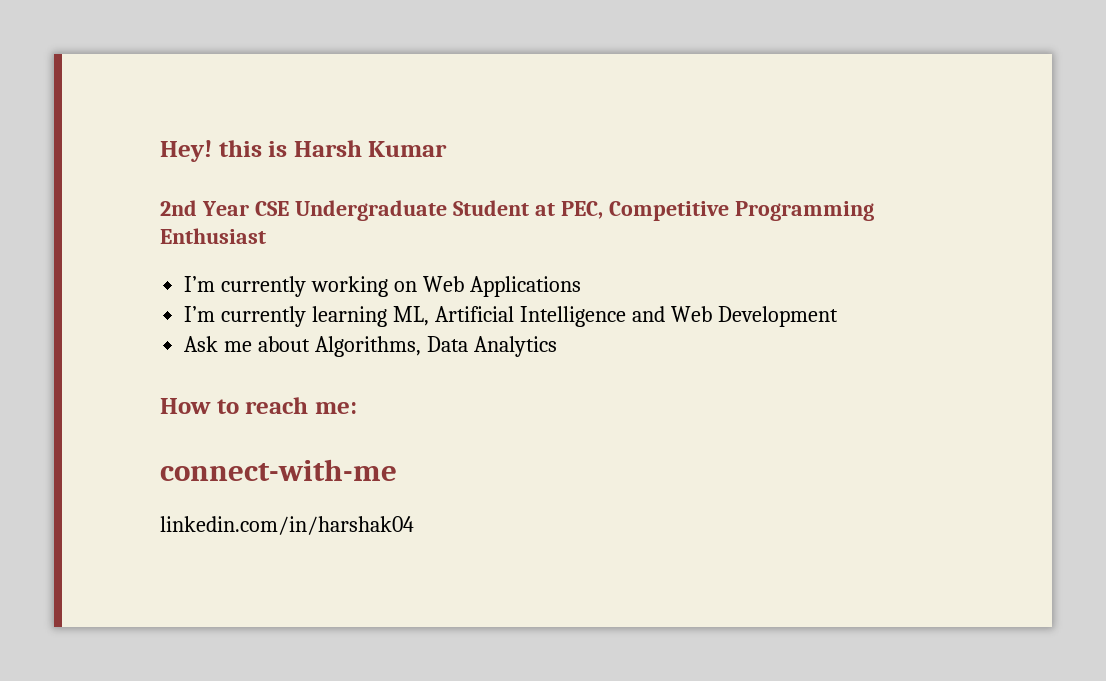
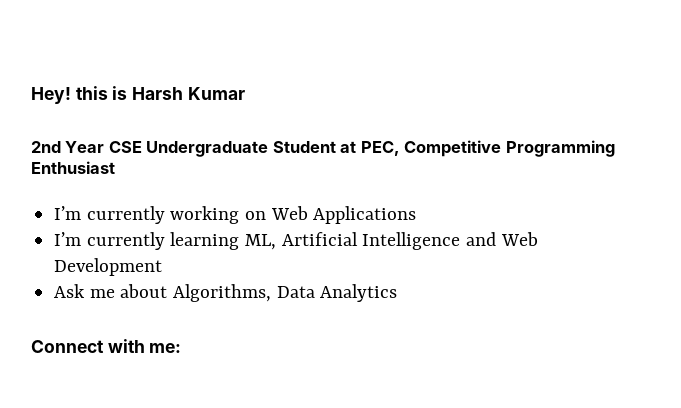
[160,397,309,414] How to reach -> [31,339,145,353] Connect with
[160,459,397,481] [160,516,414,535] // connect-with-me // linkedin.com/in/harshak04 -> (182, 348) none

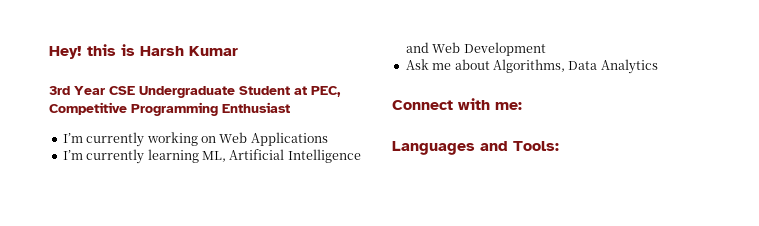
[31,141,61,153] 2nd -> [49,86,70,95] 3rd
(182, 348) none -> [392,141,559,155] // Languages and Tools:

